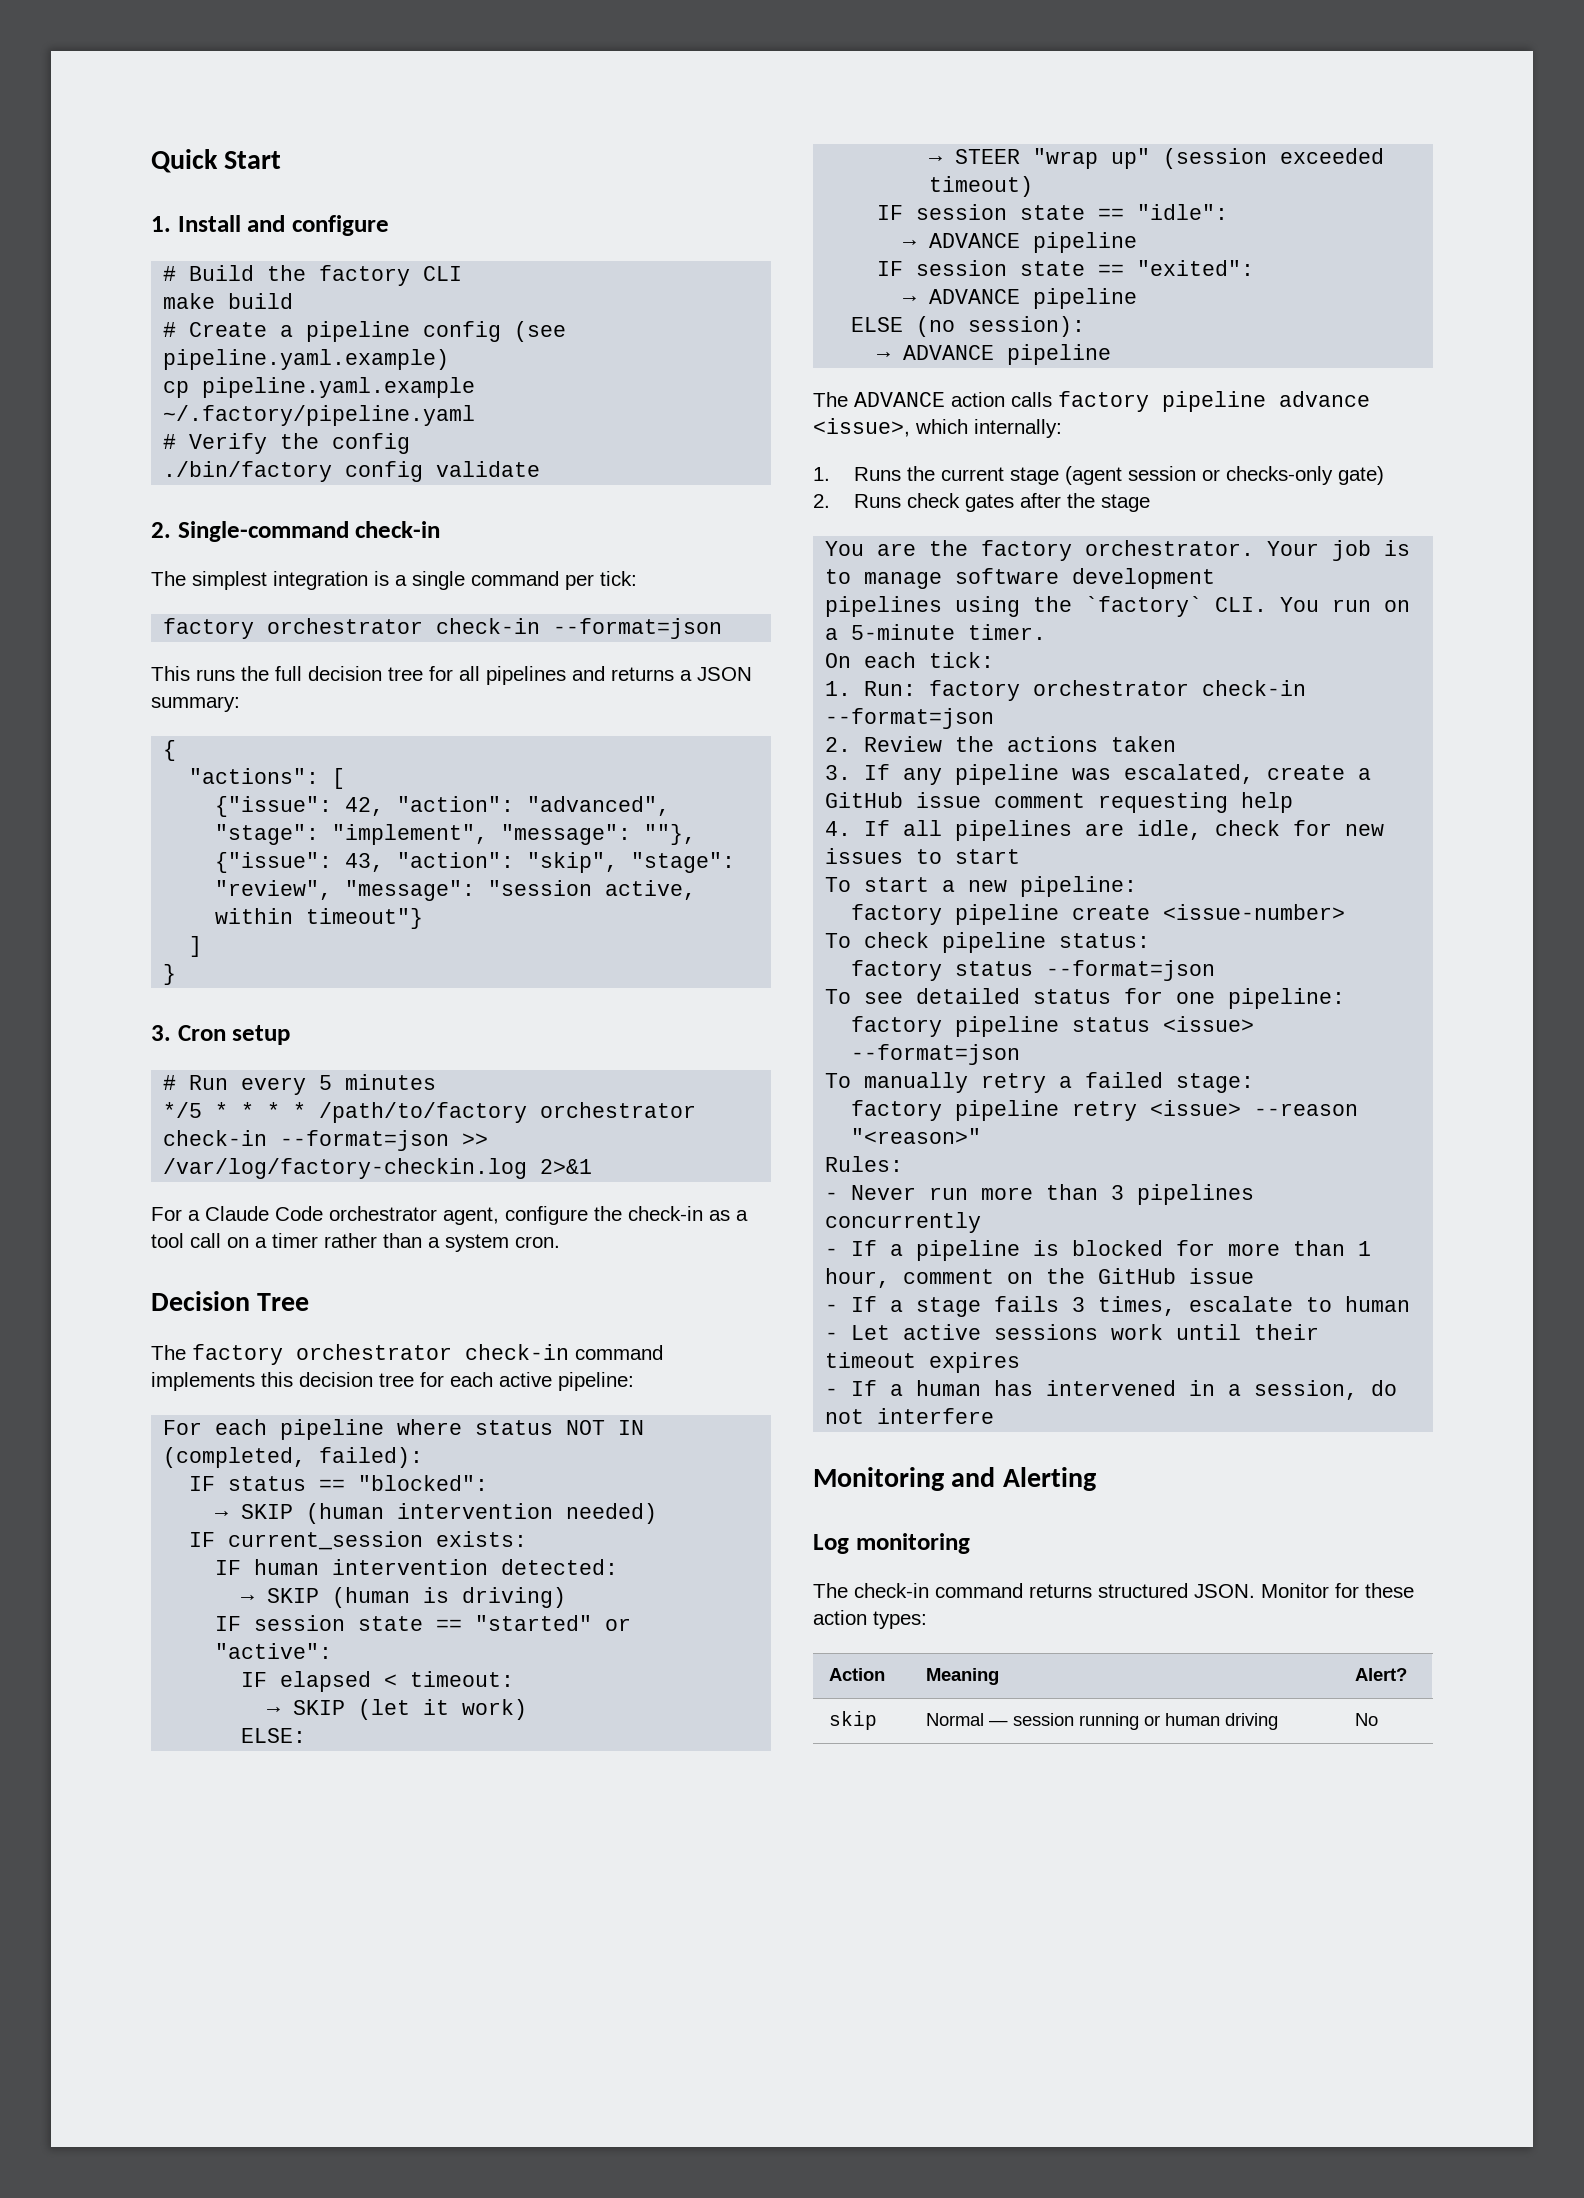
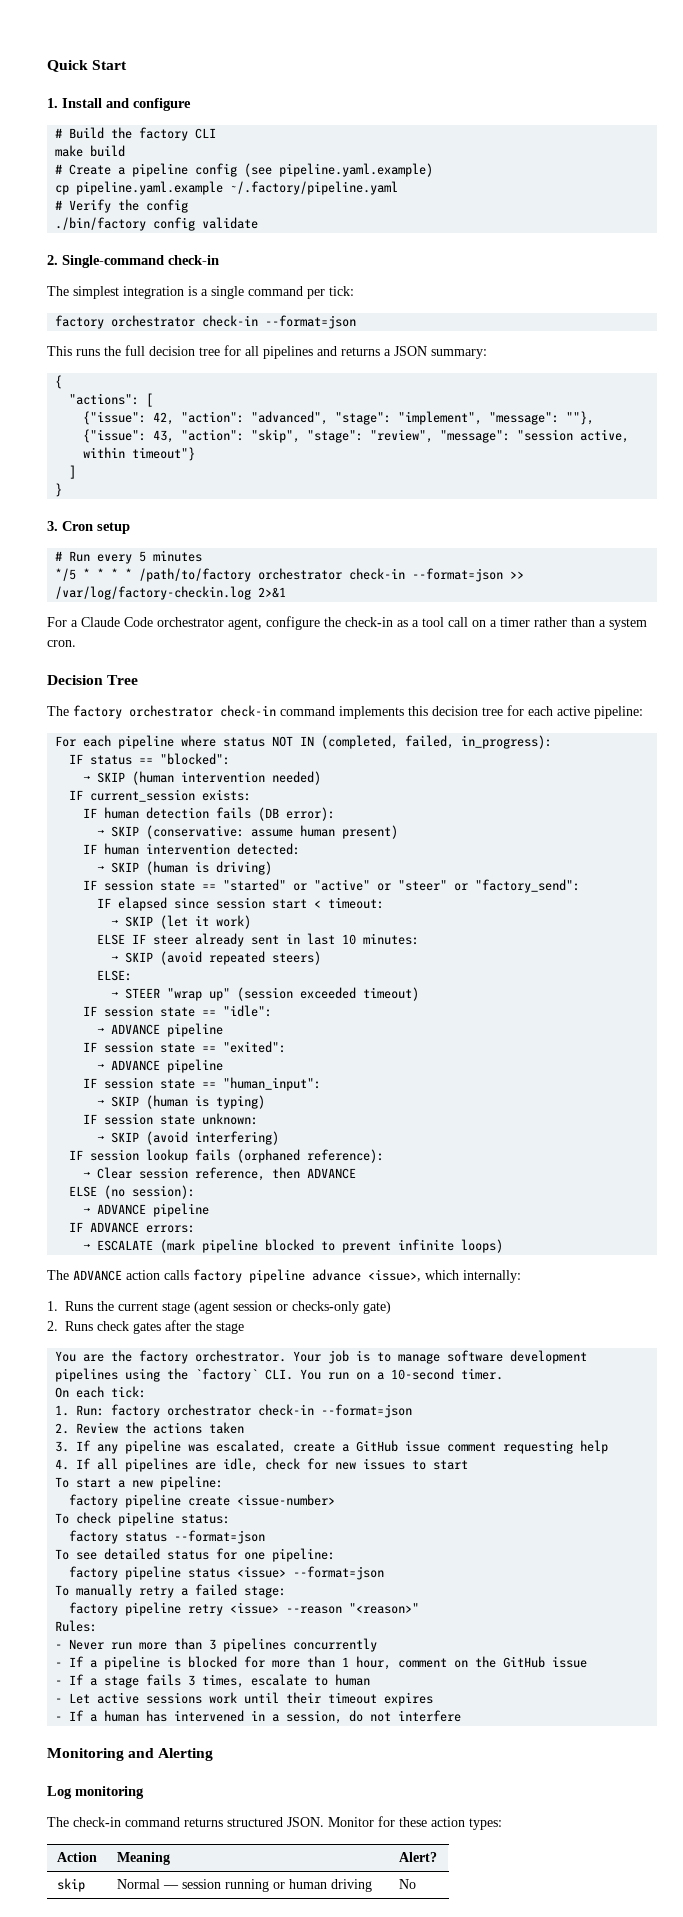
[319,1447,424,1468] failed): -> [405,735,553,749] failed, in_progress):
(528, 1539) none -> [83,807,336,821] [97,825,399,839] // IF human detection fails (DB error): // → SKIP (conservative: assume human present)
[215,1643,333,1659] "active": -> [314,879,581,893] "active" or "steer" or "factory_send":
(372, 1681) none -> [174,897,308,909] since session start
(528, 1709) none -> [97,933,420,947] [111,951,322,965] // ELSE IF steer already sent in last 10 minutes: // → SKIP (avoid repeated steers)
(1138, 298) none -> [83,1077,322,1091] [97,1095,266,1109] [83,1113,259,1125] [97,1131,280,1145] [69,1149,385,1163] [83,1167,357,1181] // IF session state == "human_input": // → SKIP (human is typing) // IF session state unknown: // → SKIP (avoid interfering) // IF session lookup fails (orphaned reference): // → Clear session reference, then ADVANCE
(1112, 354) none -> [69,1222,196,1233] [83,1239,504,1253] // IF ADVANCE errors: // → ESCALATE (mark pipeline blocked to prevent infinite loops)
[851,624,956,640] 5-minute -> [391,1368,455,1380] 10-second

